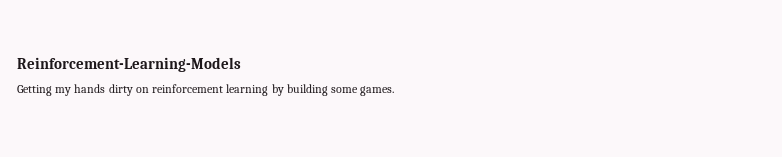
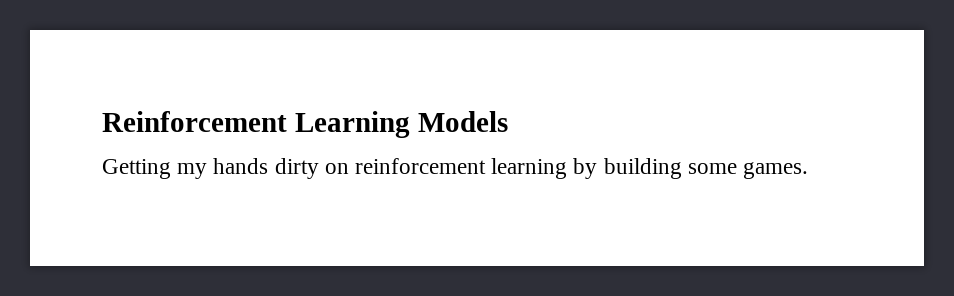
[17,57,241,72] Reinforcement-Learning-Models -> [102,111,508,138] Reinforcement Learning Models

